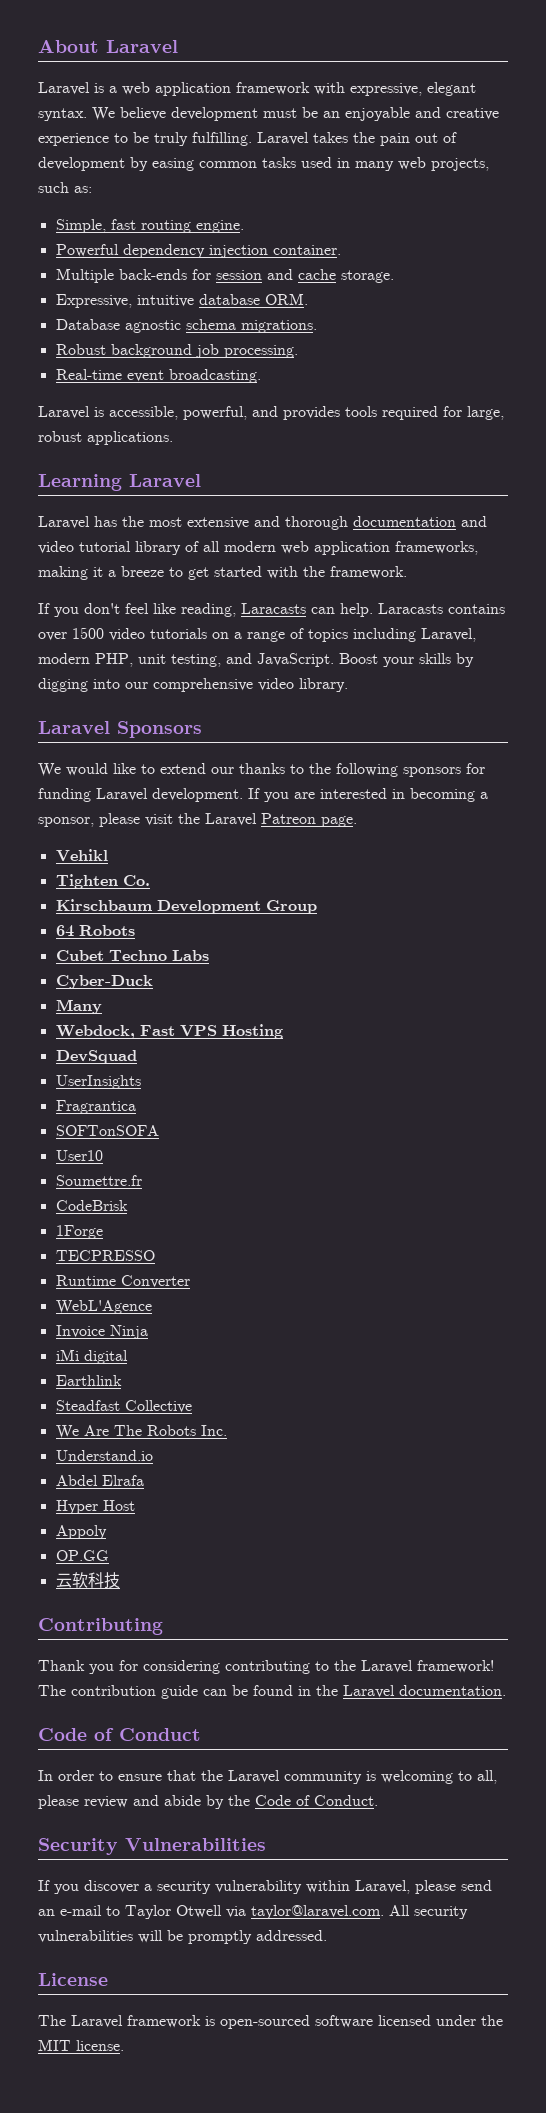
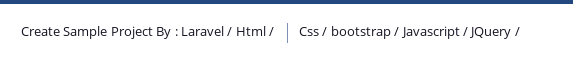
[38,40,178,53] [38,82,476,96] [38,107,499,121] [38,132,457,146] [38,157,489,171] [38,182,92,193] [55,219,244,233] [55,244,341,258] [55,268,394,283] [55,293,308,308] [55,319,317,333] [55,344,298,358] [55,369,261,383] [38,406,504,420] [38,431,173,445] [38,474,201,491] [38,516,487,530] [38,541,478,555] [38,566,407,580] [38,603,505,617] [38,627,476,642] [38,653,474,667] [38,678,348,692] [38,721,202,738] [38,763,485,777] [38,788,488,802] [38,813,357,827] [55,849,108,862] [55,874,150,889] [55,899,317,914] [55,925,135,937] [55,950,209,961] [55,975,153,989] [55,999,102,1014] [55,1024,283,1039] [55,1050,137,1064] [55,1075,141,1089] [55,1100,136,1114] [55,1125,159,1136] [55,1150,103,1161] [55,1175,142,1186] [55,1200,128,1211] [55,1225,103,1239] [55,1250,155,1261] [55,1275,190,1288] [55,1300,152,1314] [55,1325,148,1339] [55,1349,128,1364] [55,1375,122,1386] [55,1400,192,1413] [55,1425,227,1439] [55,1450,153,1461] [55,1475,144,1486] [55,1500,135,1514] [55,1525,107,1539] [55,1550,109,1561] [55,1572,120,1589] [38,1618,163,1635] [38,1660,494,1674] [38,1685,506,1699] [38,1728,201,1741] [38,1770,497,1784] [38,1795,378,1809] [38,1838,266,1855] [38,1880,492,1894] [38,1905,468,1919] [38,1930,327,1944] [38,1973,108,1986] [38,2015,503,2029] [38,2039,124,2051] About Laravel // Laravel is a web application framework with expressive, elegant syntax. We believe development must be an enjoyable and creative experience to be truly fulfilling. Laravel takes the pain out of development by easing common tasks used in many web projects, such as: // Simple, fast routing engine. // Powerful dependency injection container. // Multiple back-ends for session and cache storage. // Expressive, intuitive database ORM. // Database agnostic schema migrations. // Robust background job processing. // Real-time event broadcasting. // Laravel is accessible, powerful, and provides tools required for large, robust applications. // Learning Laravel // Laravel has the most extensive and thorough documentation and video tutorial library of all modern web application frameworks, making it a breeze to get started with the framework. // If you don't feel like reading, Laracasts can help. Laracasts contains over 1500 video tutorials on a range of topics including Laravel, modern PHP, unit testing, and JavaScript. Boost your skills by digging into our comprehensive video library. // Laravel Sponsors // We would like to extend our thanks to the following sponsors for funding Laravel development. If you are interested in becoming a sponsor, please visit the Laravel Patreon page. // Vehikl // Tighten Co. // Kirschbaum Development Group // 64 Robots // Cubet Techno Labs // Cyber-Duck // Many // Webdock, Fast VPS Hosting // DevSquad // UserInsights // Fragrantica // SOFTonSOFA // User10 // Soumettre.fr // CodeBrisk // 1Forge // TECPRESSO // Runtime Converter // WebL'Agence // Invoice Ninja // iMi digital // Earthlink // Steadfast Collective // We Are The Robots Inc. // Understand.io // Abdel Elrafa // Hyper Host // Appoly // OP.GG // 云软科技 // Contributing // Thank you for considering contributing to the Laravel framework! The contribution guide can be found in the Laravel documentation. // Code of Conduct // In order to ensure that the Laravel community is welcoming to all, please review and abide by the Code of Conduct. // Security Vulnerabilities // If you discover a security vulnerability within Laravel, please send an e-mail to Taylor Otwell via taylor@laravel.com. All security vulnerabilities will be promptly addressed. // License // The Laravel framework is open-sourced software licensed under the MIT license. -> [21,26,520,39] Create Sample Project By : Laravel / Html / Css / bootstrap / Javascript / JQuery /

